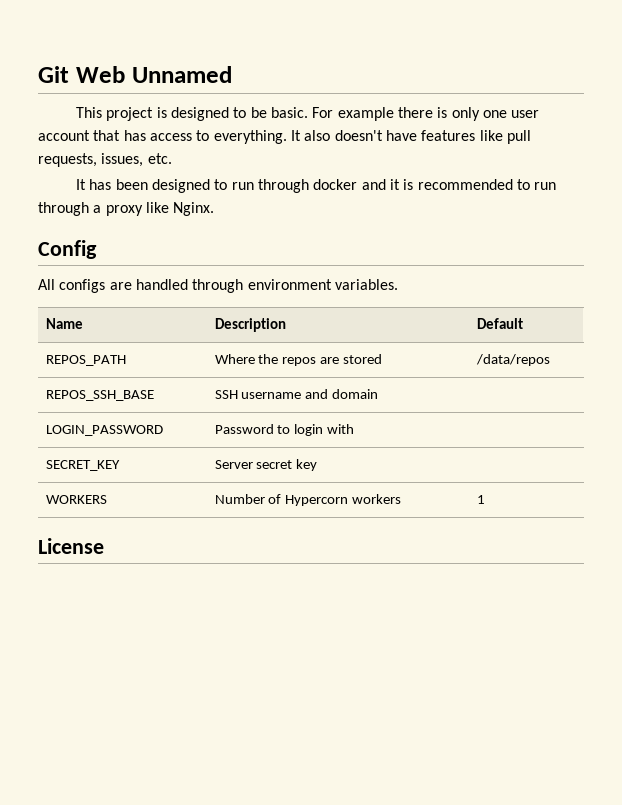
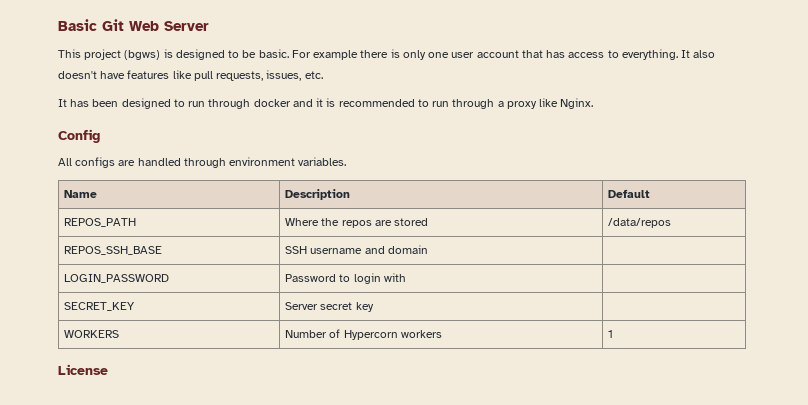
(38, 74) none -> [58,19,97,31] Basic
[131,66,232,83] Unnamed -> [164,21,209,31] Server
(154, 114) none -> [124,50,161,60] (bgws)

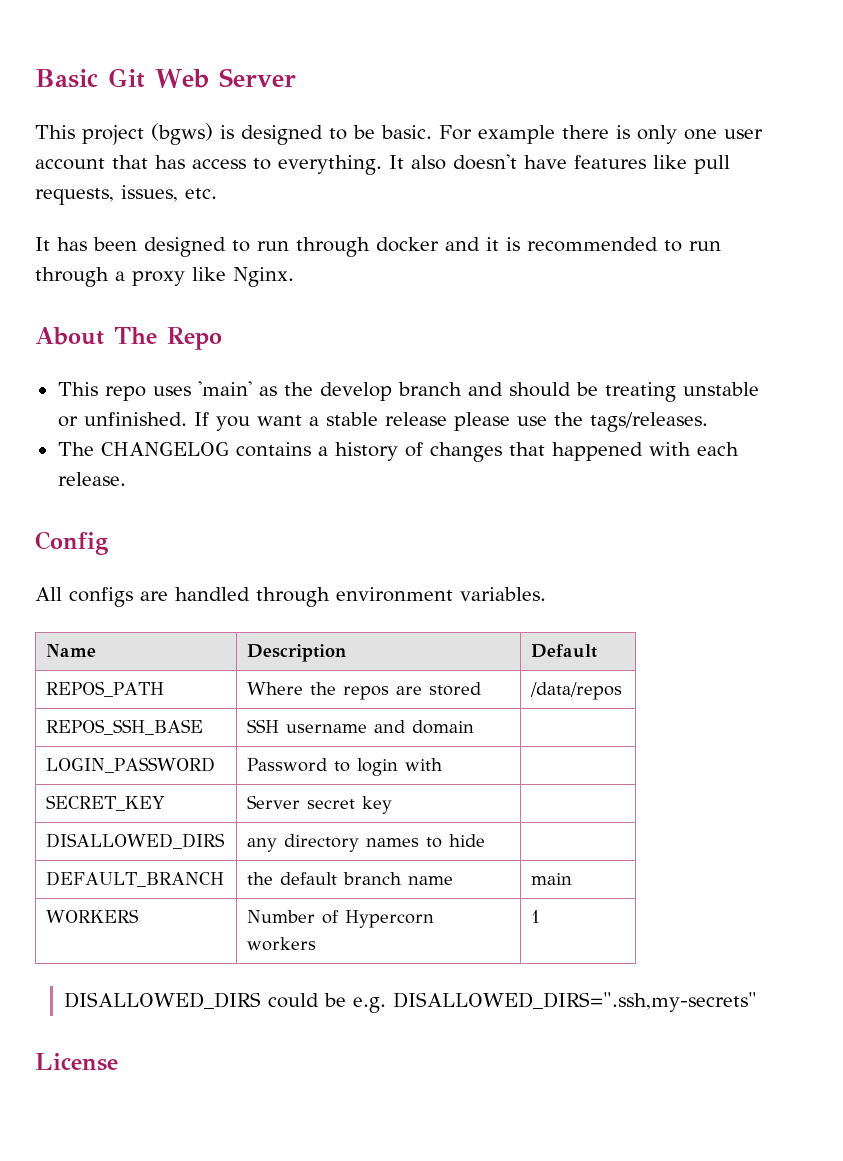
(594, 103) none -> [35,327,222,350] [57,381,759,402] [57,412,708,432] [57,442,739,462] [57,472,126,486] // About The Repo // This repo uses 'main' as the develop branch and should be treating unstable or unfinished. If you want a stable release please use the tags/releases. // The CHANGELOG contains a history of changes that happened with each release.
(374, 307) none -> [46,833,226,849] [247,834,486,852] [46,871,225,887] [247,872,454,885] [531,873,573,885] // DISALLOWED_DIRS | any directory names to hide | // DEFAULT_BRANCH | the default branch name | main
(614, 334) none -> [63,992,757,1013] // DISALLOWED_DIRS could be e.g. DISALLOWED_DIRS=".ssh,my-secrets"

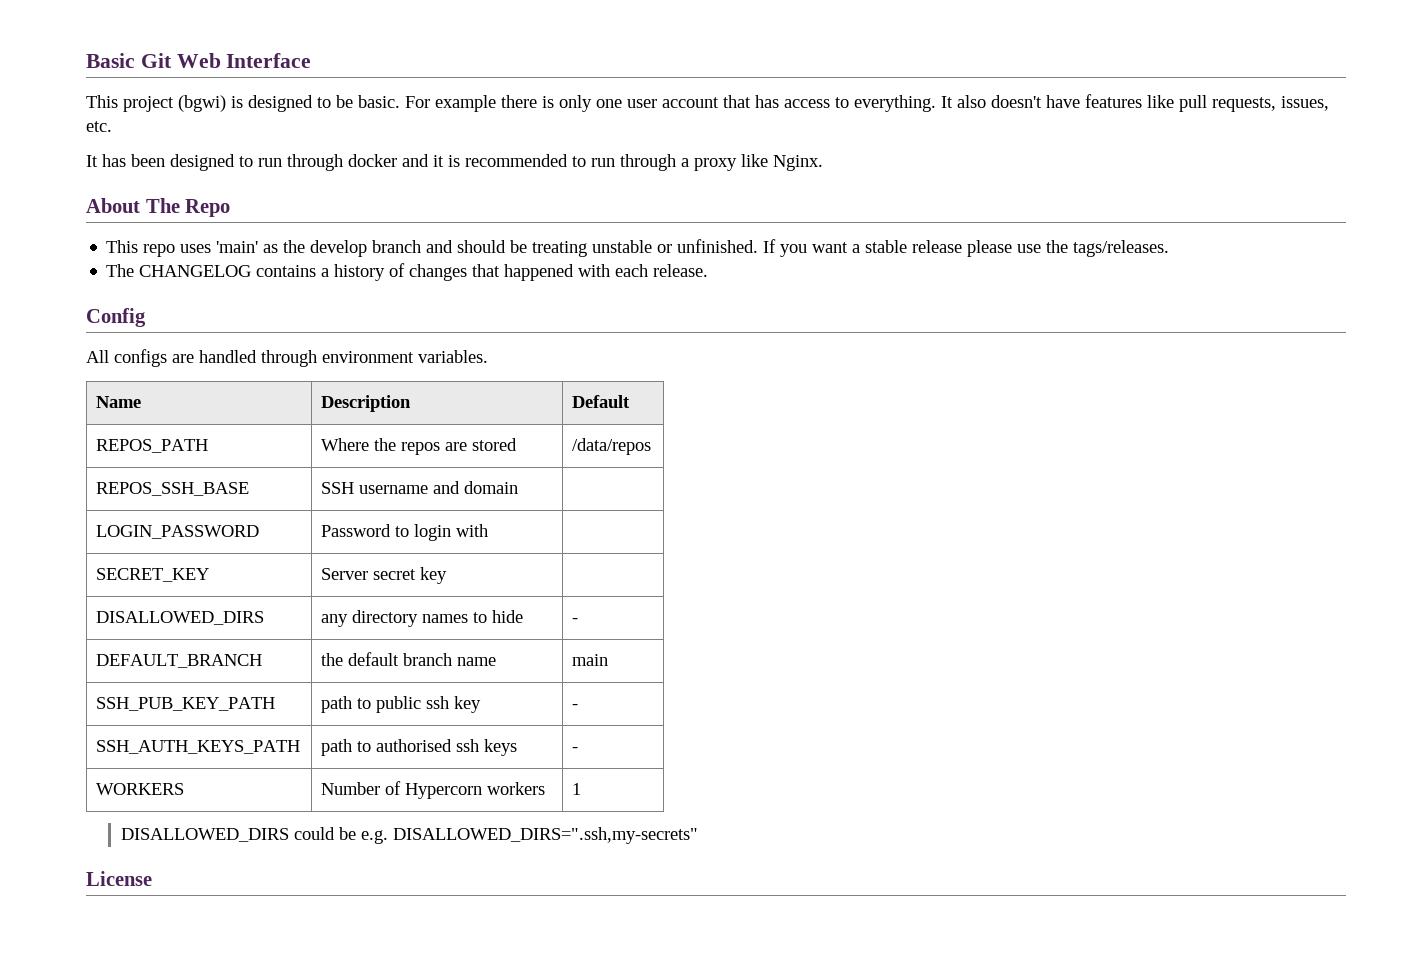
[218,68,296,87] Server -> [226,53,312,68] Interface
[151,123,213,145] (bgws) -> [178,95,226,112] (bgwi)
(486, 840) none -> [572,618,579,623] -
(573, 879) none -> [96,697,276,711] [321,696,482,713] [572,704,579,709] [96,740,301,754] [321,739,518,756] [572,747,579,752] // SSH_PUB_KEY_PATH | path to public ssh key | - // SSH_AUTH_KEYS_PATH | path to authorised ssh keys | -

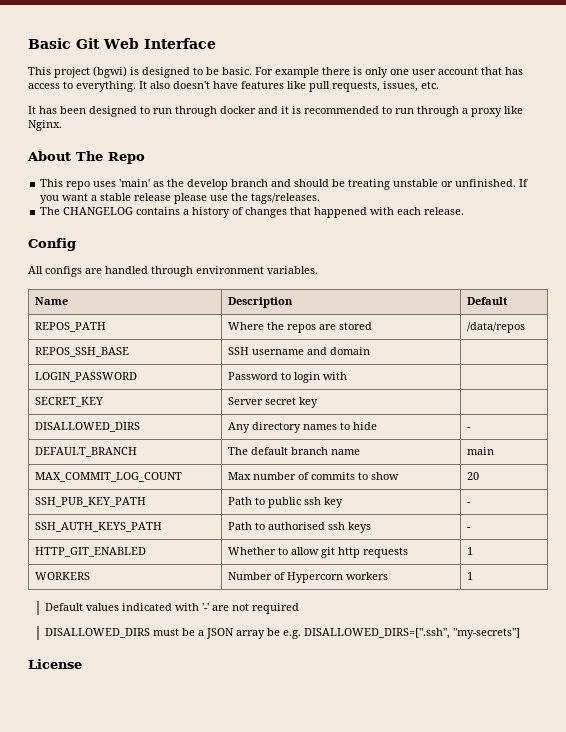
[321,614,349,627] any -> [227,422,250,433] Any
[321,653,344,666] the -> [227,447,248,455] The
(609, 660) none -> [34,472,182,482] [227,472,399,480] [466,472,479,480] // MAX_COMMIT_LOG_COUNT | Max number of commits to show | 20
[321,696,353,713] path -> [227,497,252,505] Path
[321,739,353,756] path -> [227,522,252,530] Path
(579, 749) none -> [34,547,146,557] [227,547,408,558] [466,547,473,555] // HTTP_GIT_ENABLED | Whether to allow git http requests | 1
[121,827,699,844] DISALLOWED_DIRS could be e.g. DISALLOWED_DIRS=".ssh,my-secrets" -> [44,603,299,614] [44,628,520,639] Default values indicated with '-' are not required // DISALLOWED_DIRS must be a JSON array be e.g. DISALLOWED_DIRS=[".ssh", "my-secrets"]

